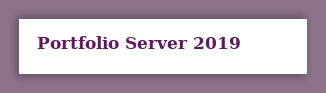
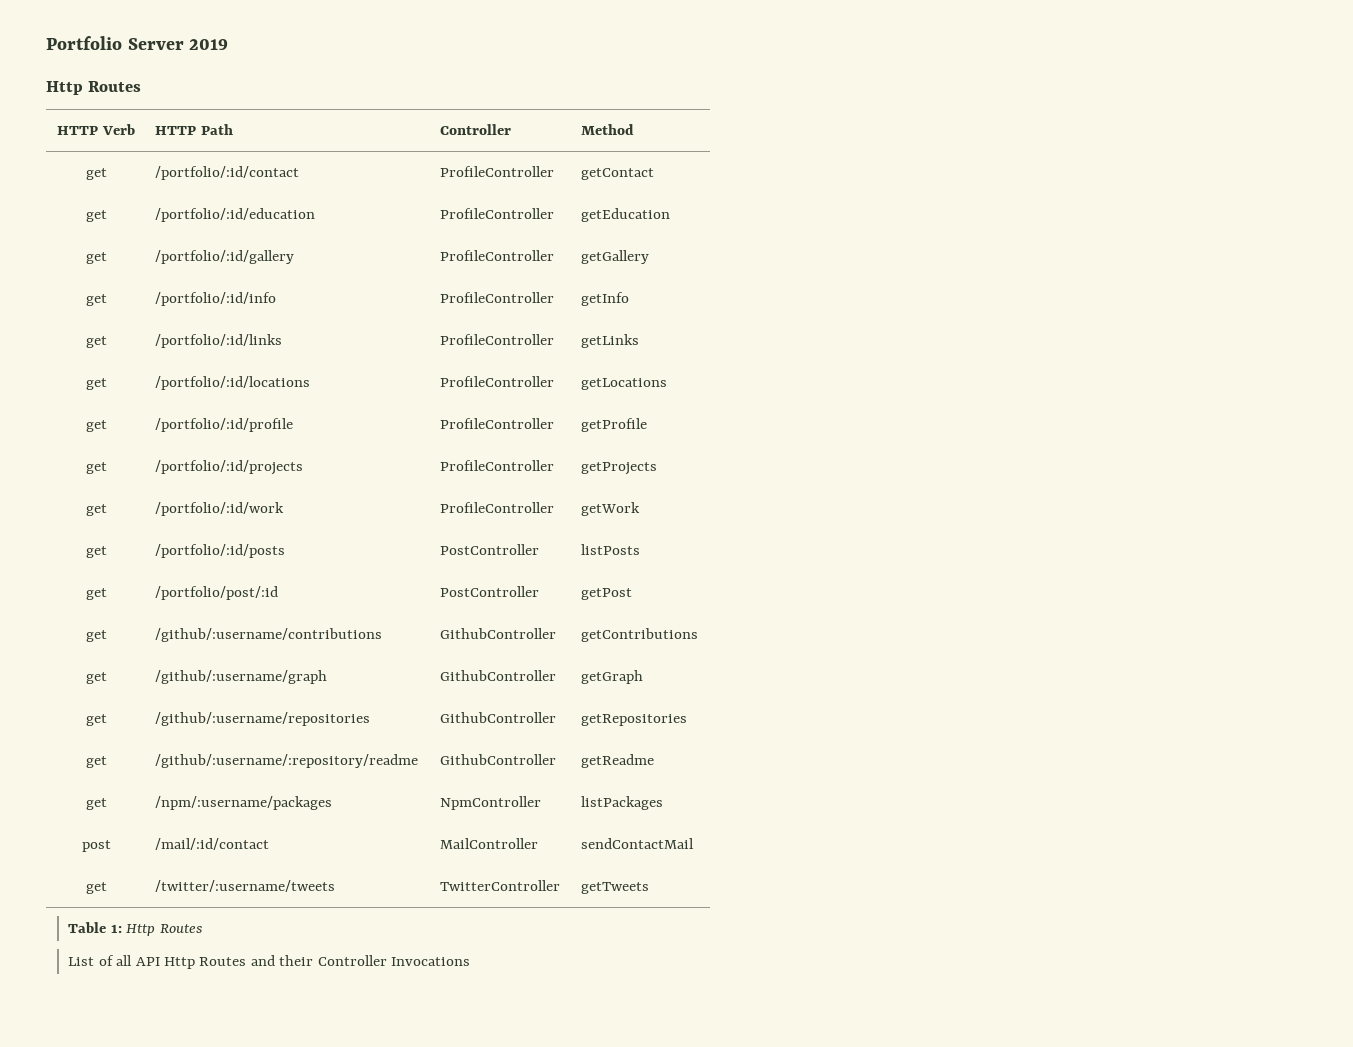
(241, 43) none -> [46,81,142,95] [57,124,135,135] [155,124,233,135] [440,124,512,135] [581,124,635,135] [85,168,107,180] [155,166,300,180] [440,166,555,177] [581,168,655,180] [85,210,107,222] [155,208,316,222] [440,208,555,219] [581,208,671,222] [85,252,107,264] [155,250,295,264] [440,250,555,261] [581,250,650,264] [85,294,107,306] [155,292,277,306] [440,292,555,303] [581,292,630,306] [85,336,107,348] [155,334,283,348] [440,334,555,345] [581,334,640,348] [85,378,107,390] [155,376,311,390] [440,376,555,387] [581,378,668,390] [85,420,107,432] [155,418,294,432] [440,418,555,429] [581,418,648,432] [85,462,107,474] [155,460,304,475] [440,460,555,471] [581,462,658,475] [85,504,107,516] [155,502,285,516] [440,502,555,513] [581,502,641,516] [85,546,107,558] [155,544,286,558] [440,544,540,555] [581,544,641,555] [85,588,107,600] [155,586,279,600] [440,586,540,597] [581,588,633,600] [85,630,107,642] [155,628,383,642] [440,628,557,639] [581,628,699,642] [85,672,107,684] [155,670,328,684] [440,670,557,681] [581,670,644,684] [85,714,107,726] [155,712,371,726] [440,712,557,723] [581,714,688,726] [85,756,107,768] [155,754,419,768] [440,754,557,765] [581,754,655,768] [85,798,107,810] [155,796,333,810] [440,796,542,810] [581,796,664,810] [81,840,111,852] [155,838,270,850] [440,838,539,849] [581,838,695,849] [85,882,107,894] [155,880,336,892] [440,880,561,891] [581,882,650,894] [68,922,202,936] [68,955,471,969] // Http Routes // HTTP Verb | HTTP Path | Controller | Method // get | /portfolio/:id/contact | ProfileController | getContact // get | /portfolio/:id/education | ProfileController | getEducation // get | /portfolio/:id/gallery | ProfileController | getGallery // get | /portfolio/:id/info | ProfileController | getInfo // get | /portfolio/:id/links | ProfileController | getLinks // get | /portfolio/:id/locations | ProfileController | getLocations // get | /portfolio/:id/profile | ProfileController | getProfile // get | /portfolio/:id/projects | ProfileController | getProjects // get | /portfolio/:id/work | ProfileController | getWork // get | /portfolio/:id/posts | PostController | listPosts // get | /portfolio/post/:id | PostController | getPost // get | /github/:username/contributions | GithubController | getContributions // get | /github/:username/graph | GithubController | getGraph // get | /github/:username/repositories | GithubController | getRepositories // get | /github/:username/:repository/readme | GithubController | getReadme // get | /npm/:username/packages | NpmController | listPackages // post | /mail/:id/contact | MailController | sendContactMail // get | /twitter/:username/tweets | TwitterController | getTweets // Table 1: Http Routes // List of all API Http Routes and their Controller Invocations

